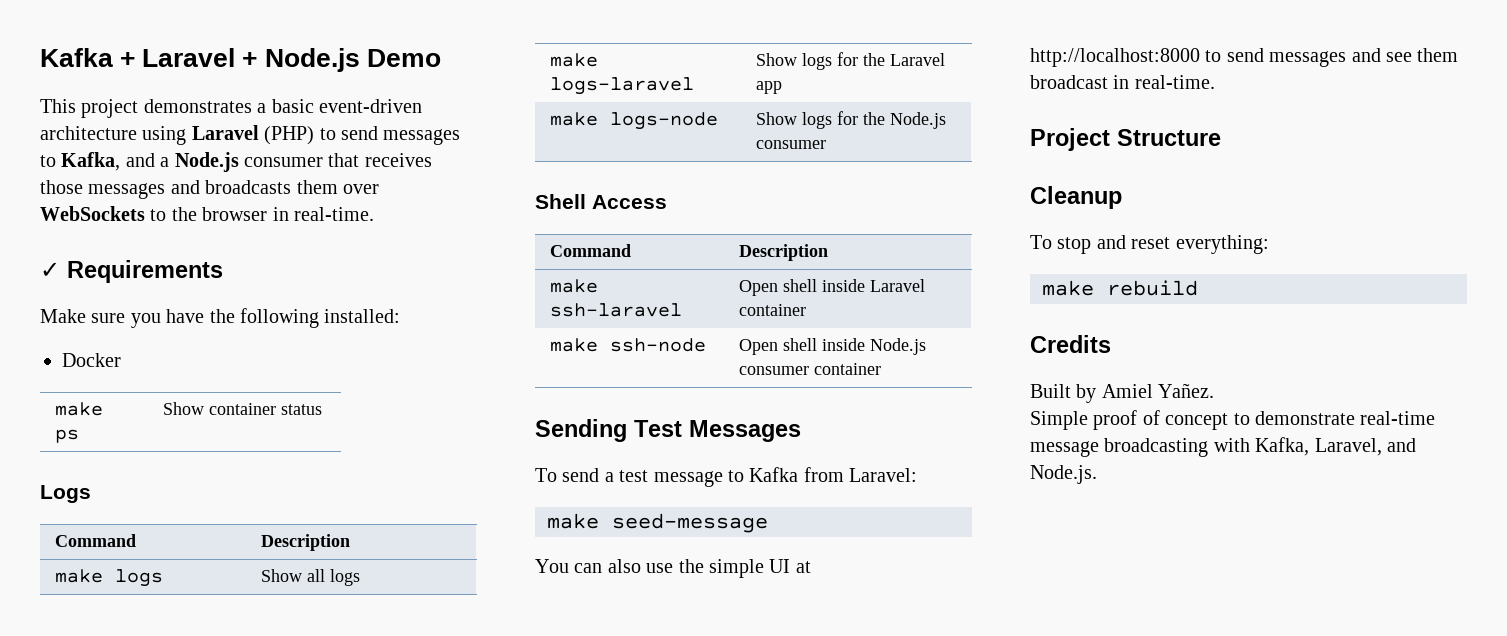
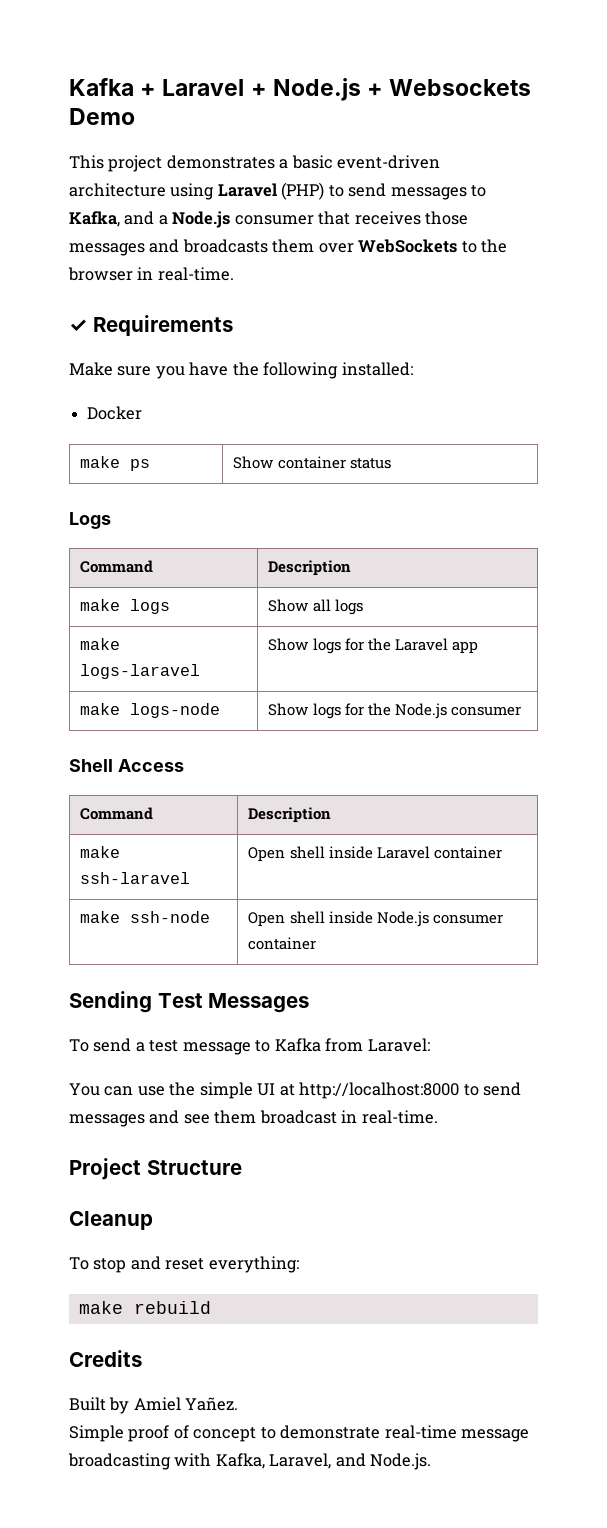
(360, 60) none -> [367,79,532,96] + Websockets
[547,513,768,533] // make seed-message -> (430, 1045) none
[607,559,641,573] also -> (134, 1091) none

